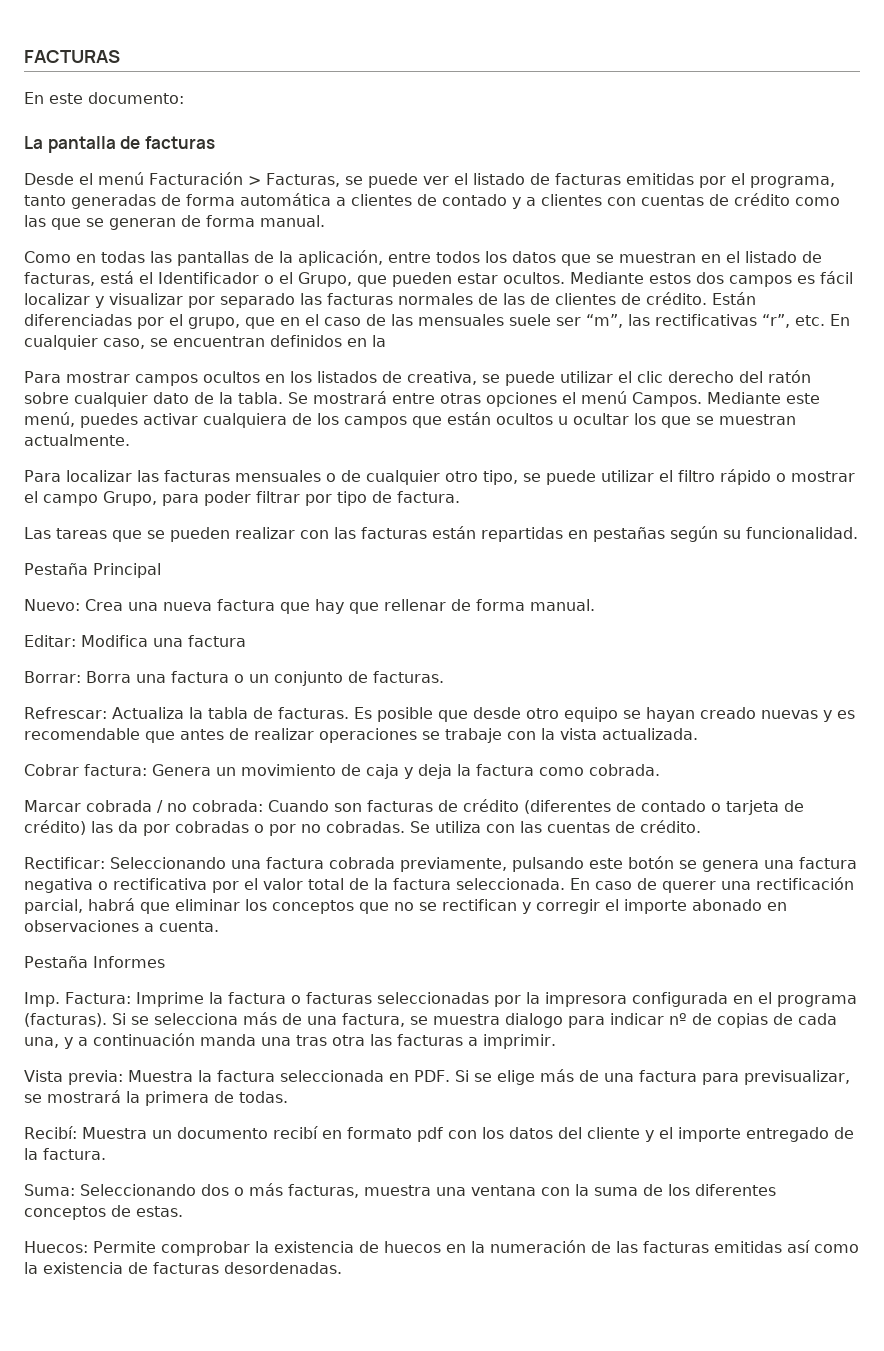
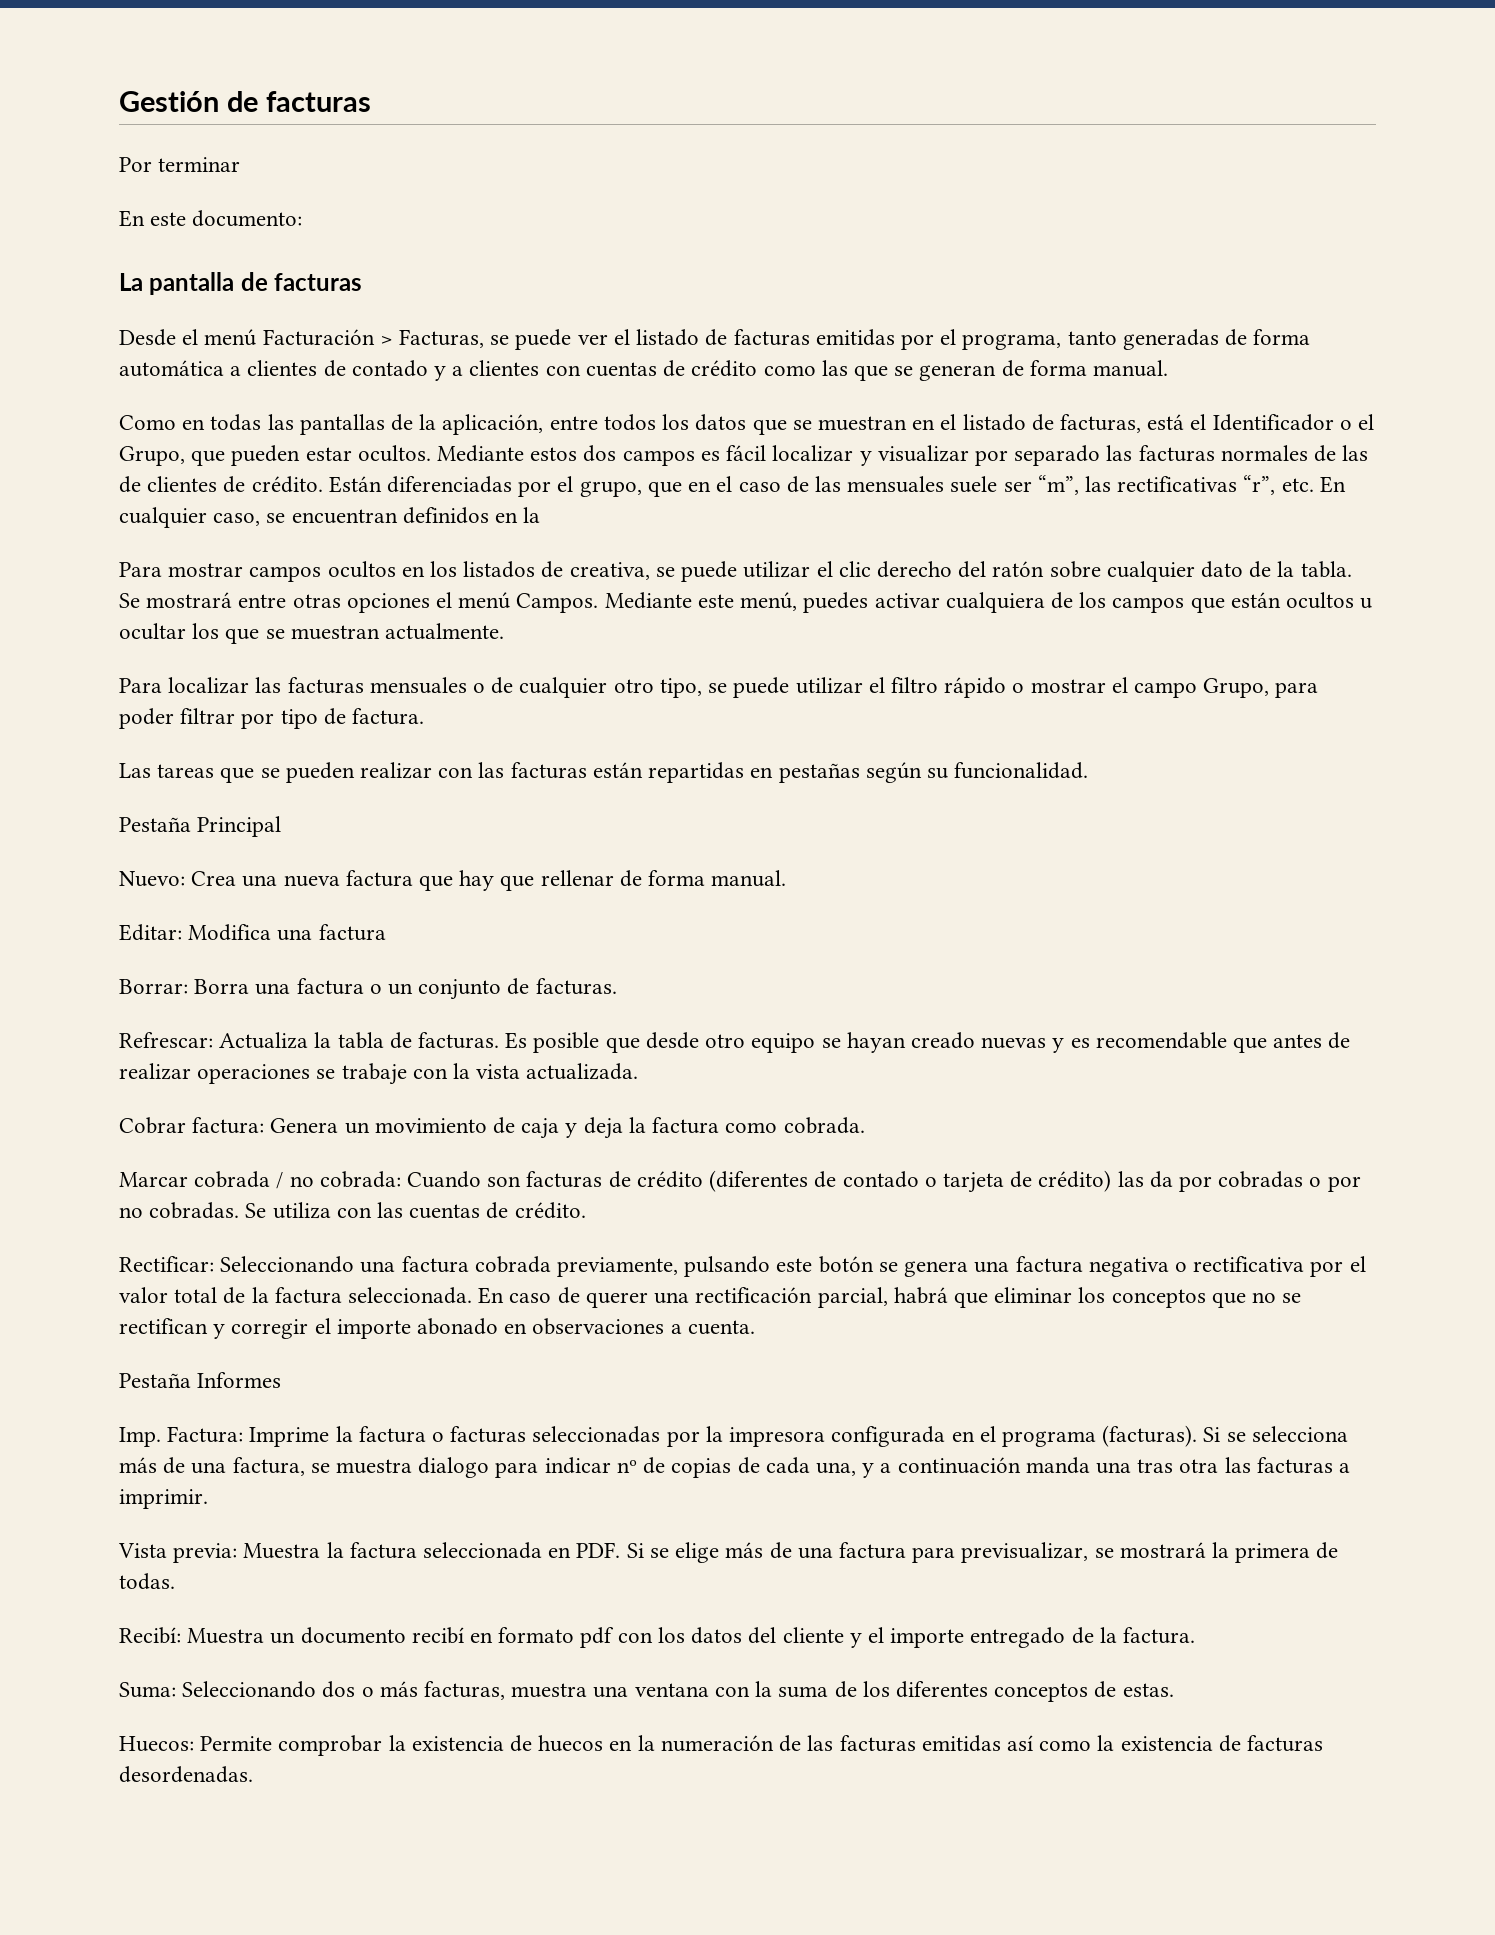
[24,50,120,63] FACTURAS -> [119,91,371,112] [119,157,241,172] Gestión de facturas // Por terminar

